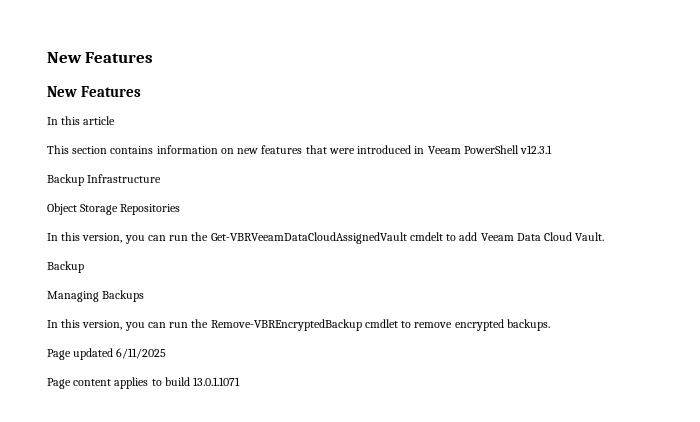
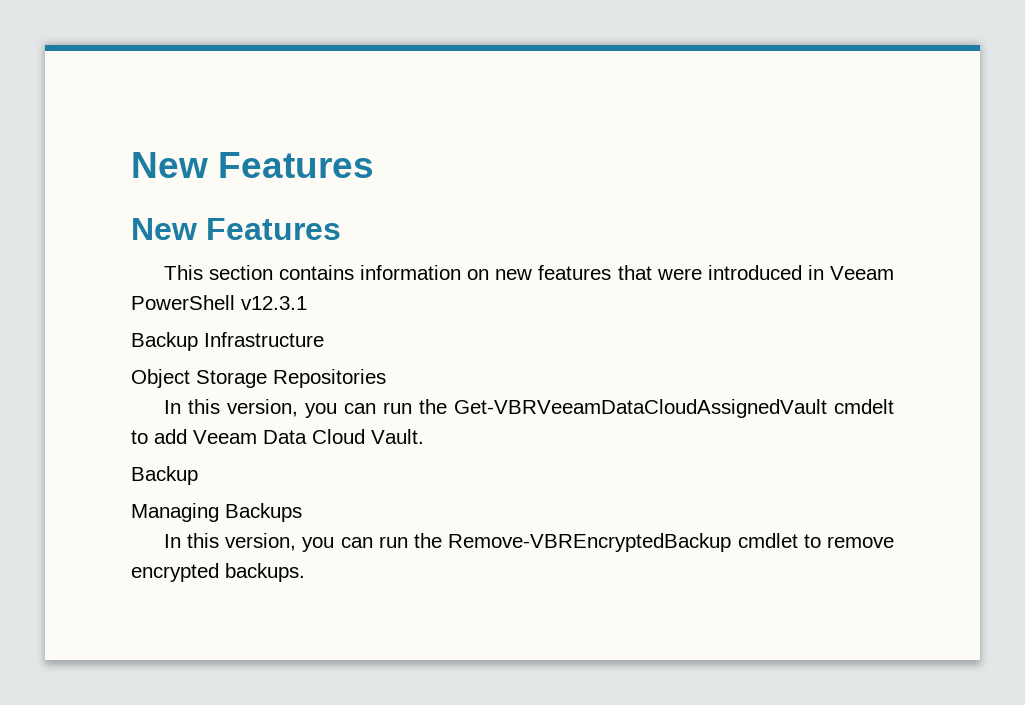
[47,116,116,125] // In this article -> (341, 229) none
[47,348,167,360] [47,377,241,389] // Page updated 6/11/2025 // Page content applies to build 13.0.1.1071 -> (305, 572) none

